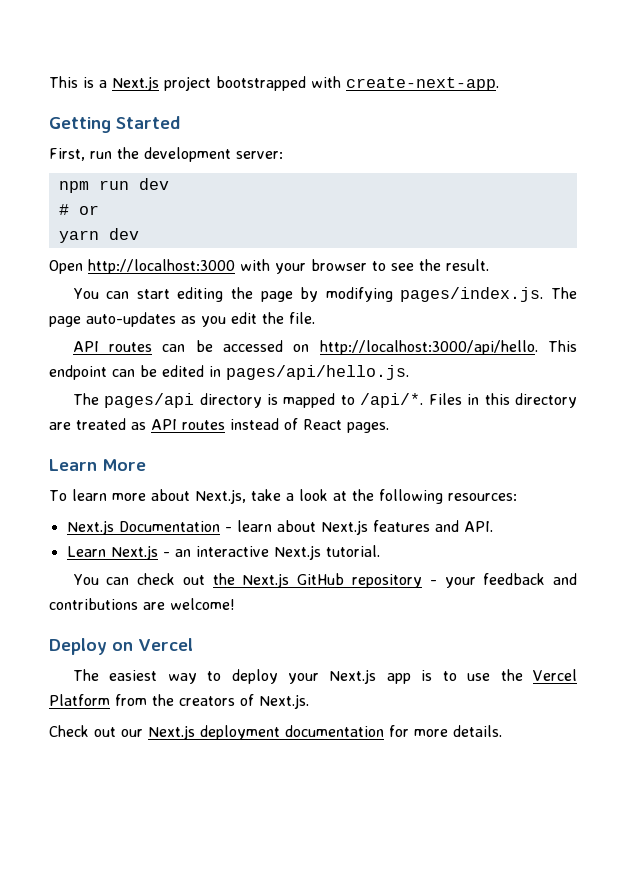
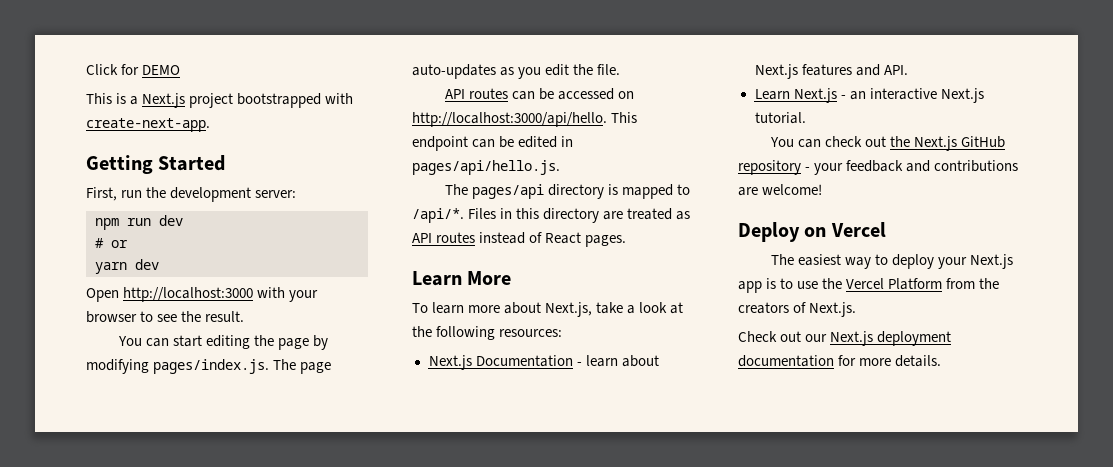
(49, 82) none -> [86,64,181,75] Click for DEMO //

